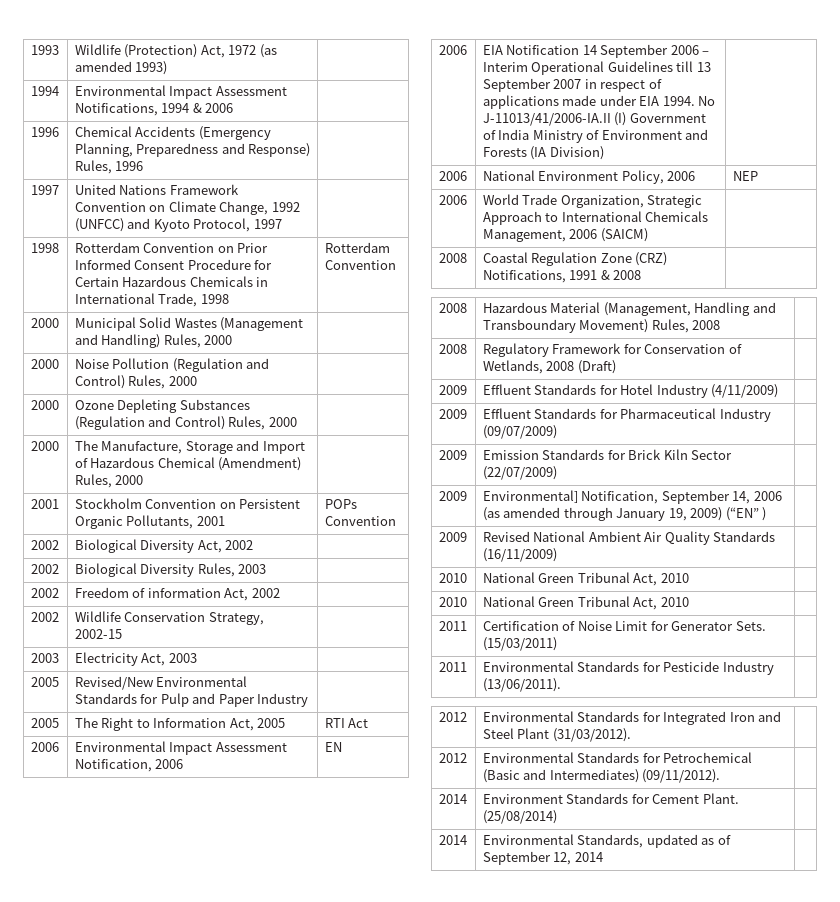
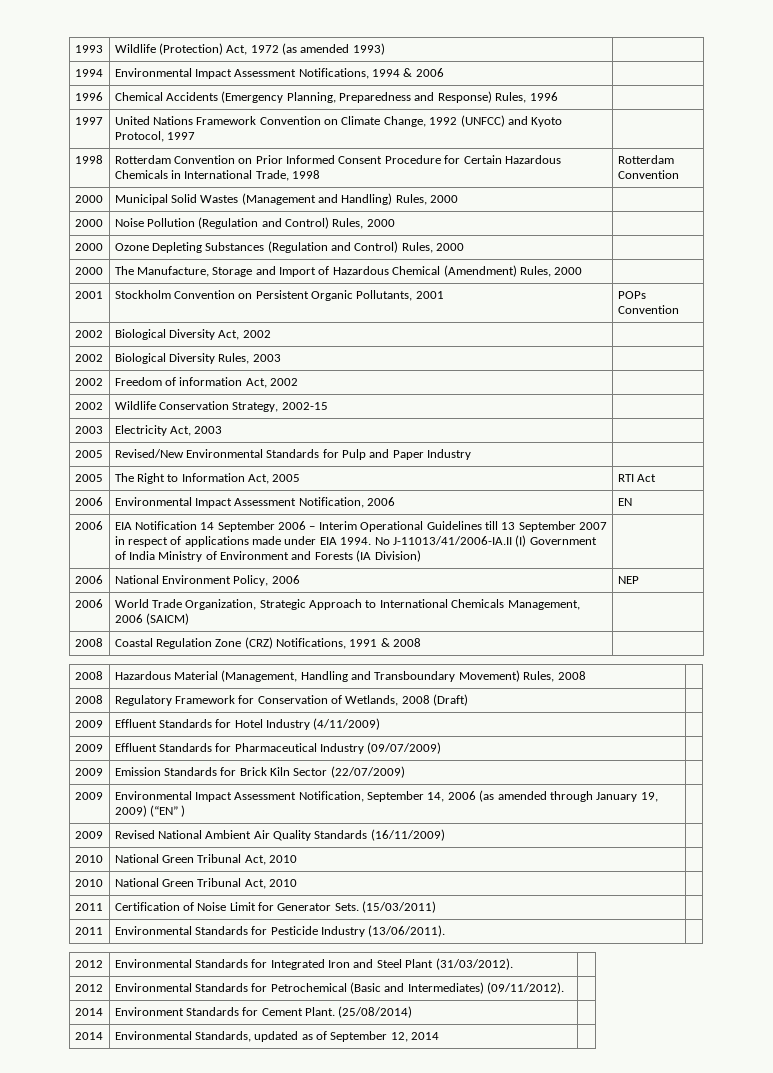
[482,490,578,503] Environmental] -> [114,791,297,802] Environmental Impact Assessment

